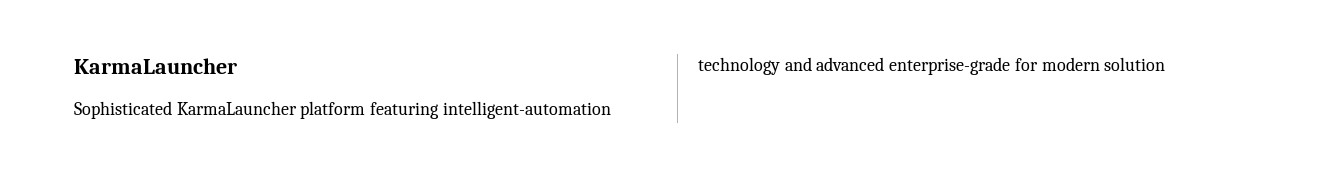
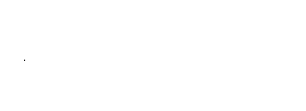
[74,58,237,74] [74,101,611,119] [698,57,1166,75] KarmaLauncher // Sophisticated KarmaLauncher platform featuring intelligent-automation technology and advanced enterprise-grade for modern solution -> [23,59,26,61] .

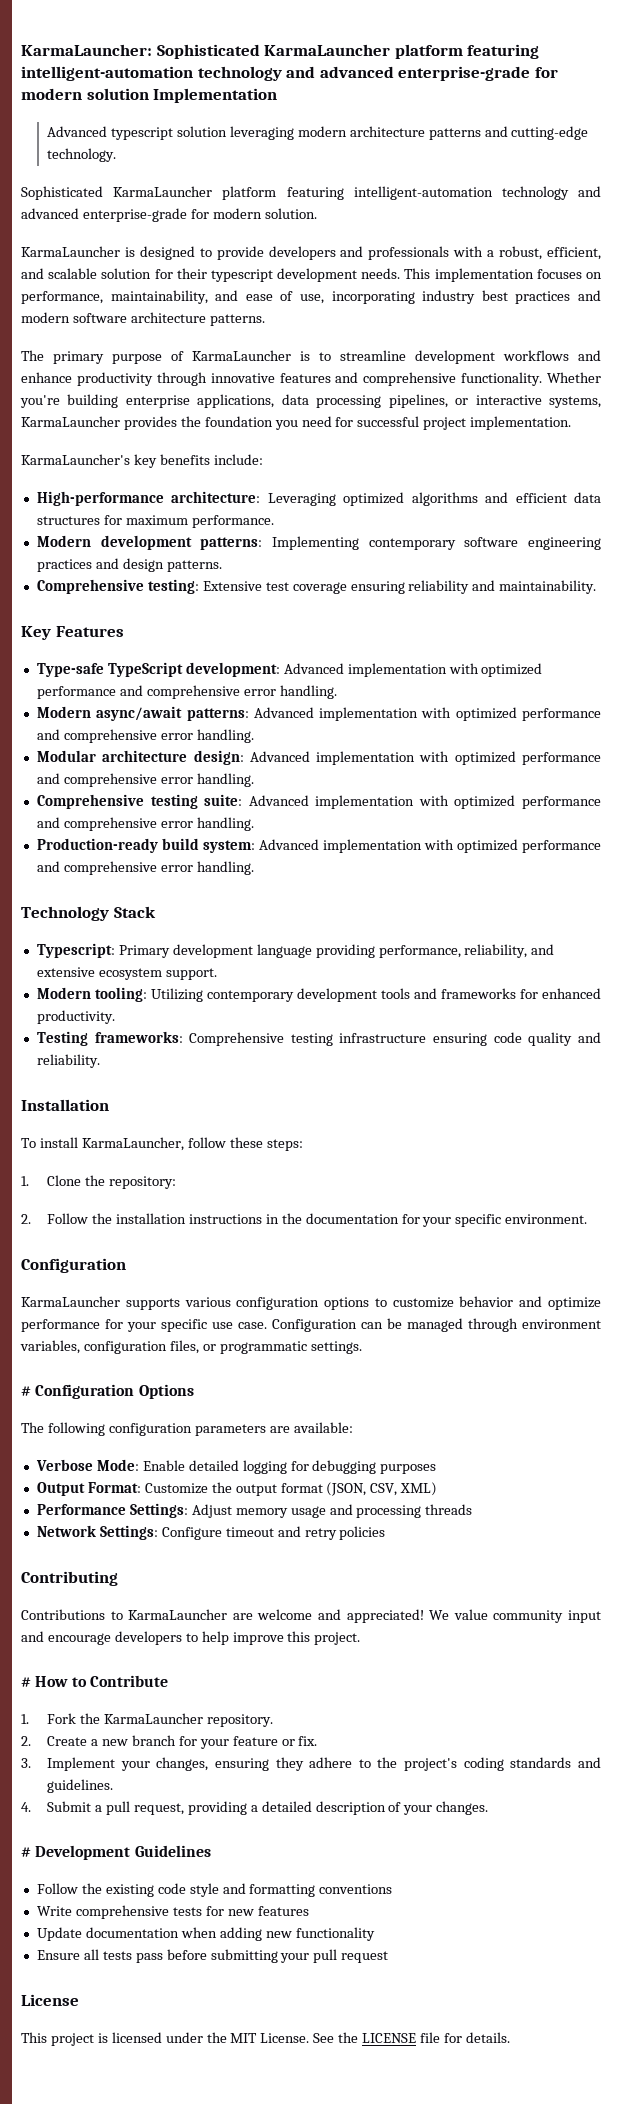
[23,59,26,61] . -> [21,44,540,59] [21,66,558,81] [21,88,278,103] [47,126,589,140] [47,148,117,162] [21,186,601,200] [21,208,317,222] [21,246,601,260] [21,268,602,282] [21,290,602,304] [21,312,265,326] [21,350,601,364] [21,372,601,386] [20,394,602,408] [21,416,572,430] [21,454,263,468] [36,491,602,506] [36,515,274,528] [36,535,601,550] [36,558,222,572] [36,579,597,594] [21,626,124,640] [36,662,543,677] [36,685,337,699] [36,706,601,721] [36,729,254,743] [36,750,601,765] [36,773,254,787] [36,794,601,809] [36,817,254,831] [36,838,601,853] [36,861,254,875] [21,906,156,921] [36,943,555,958] [36,967,217,980] [36,987,601,1002] [36,1010,115,1024] [36,1031,601,1046] [36,1054,100,1068] [21,1099,109,1111] [21,1137,303,1151] [21,1175,176,1189] [21,1213,588,1227] [21,1258,126,1273] [21,1296,601,1310] [21,1318,601,1332] [20,1340,362,1354] [21,1384,194,1399] [21,1422,353,1436] [35,1459,437,1474] [36,1482,438,1496] [36,1503,473,1518] [36,1525,386,1540] [21,1571,118,1586] [21,1609,602,1623] [21,1631,361,1645] [21,1675,168,1687] [21,1713,273,1727] [21,1735,318,1749] [21,1757,602,1771] [47,1779,114,1793] [21,1801,489,1815] [21,1845,211,1860] [36,1883,393,1897] [36,1905,309,1919] [36,1927,375,1941] [36,1949,389,1963] [21,1994,79,2006] [21,2032,510,2046] KarmaLauncher: Sophisticated KarmaLauncher platform featuring intelligent-automation technology and advanced enterprise-grade for modern solution Implementation // Advanced typescript solution leveraging modern architecture patterns and cutting-edge technology. // Sophisticated KarmaLauncher platform featuring intelligent-automation technology and advanced enterprise-grade for modern solution. // KarmaLauncher is designed to provide developers and professionals with a robust, efficient, and scalable solution for their typescript development needs. This implementation focuses on performance, maintainability, and ease of use, incorporating industry best practices and modern software architecture patterns. // The primary purpose of KarmaLauncher is to streamline development workflows and enhance productivity through innovative features and comprehensive functionality. Whether you're building enterprise applications, data processing pipelines, or interactive systems, KarmaLauncher provides the foundation you need for successful project implementation. // KarmaLauncher's key benefits include: // High-performance architecture: Leveraging optimized algorithms and efficient data structures for maximum performance. // Modern development patterns: Implementing contemporary software engineering practices and design patterns. // Comprehensive testing: Extensive test coverage ensuring reliability and maintainability. // Key Features // Type-safe TypeScript development: Advanced implementation with optimized performance and comprehensive error handling. // Modern async/await patterns: Advanced implementation with optimized performance and comprehensive error handling. // Modular architecture design: Advanced implementation with optimized performance and comprehensive error handling. // Comprehensive testing suite: Advanced implementation with optimized performance and comprehensive error handling. // Production-ready build system: Advanced implementation with optimized performance and comprehensive error handling. // Technology Stack // Typescript: Primary development language providing performance, reliability, and extensive ecosystem support. // Modern tooling: Utilizing contemporary development tools and frameworks for enhanced productivity. // Testing frameworks: Comprehensive testing infrastructure ensuring code quality and reliability. // Installation // To install KarmaLauncher, follow these steps: // 1. Clone the repository: // 2. Follow the installation instructions in the documentation for your specific environment. // Configuration // KarmaLauncher supports various configuration options to customize behavior and optimize performance for your specific use case. Configuration can be managed through environment variables, configuration files, or programmatic settings. // # Configuration Options // The following configuration parameters are available: // Verbose Mode: Enable detailed logging for debugging purposes // Output Format: Customize the output format (JSON, CSV, XML) // Performance Settings: Adjust memory usage and processing threads // Network Settings: Configure timeout and retry policies // Contributing // Contributions to KarmaLauncher are welcome and appreciated! We value community input and encourage developers to help improve this project. // # How to Contribute // 1. Fork the KarmaLauncher repository. // 2. Create a new branch for your feature or fix. // 3. Implement your changes, ensuring they adhere to the project's coding standards and guidelines. // 4. Submit a pull request, providing a detailed description of your changes. // # Development Guidelines // Follow the existing code style and formatting conventions // Write comprehensive tests for new features // Update documentation when adding new functionality // Ensure all tests pass before submitting your pull request // License // This project is licensed under the MIT License. See the LICENSE file for details.

